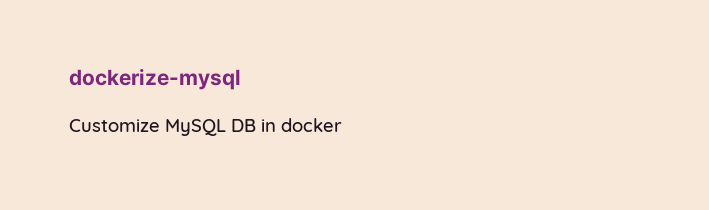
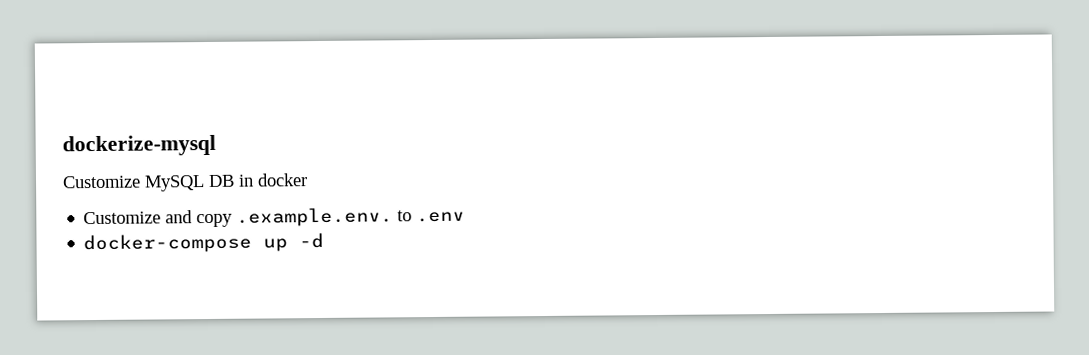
(342, 125) none -> [83,207,466,228] [83,232,325,254] // Customize and copy .example.env. to .env // docker-compose up -d

